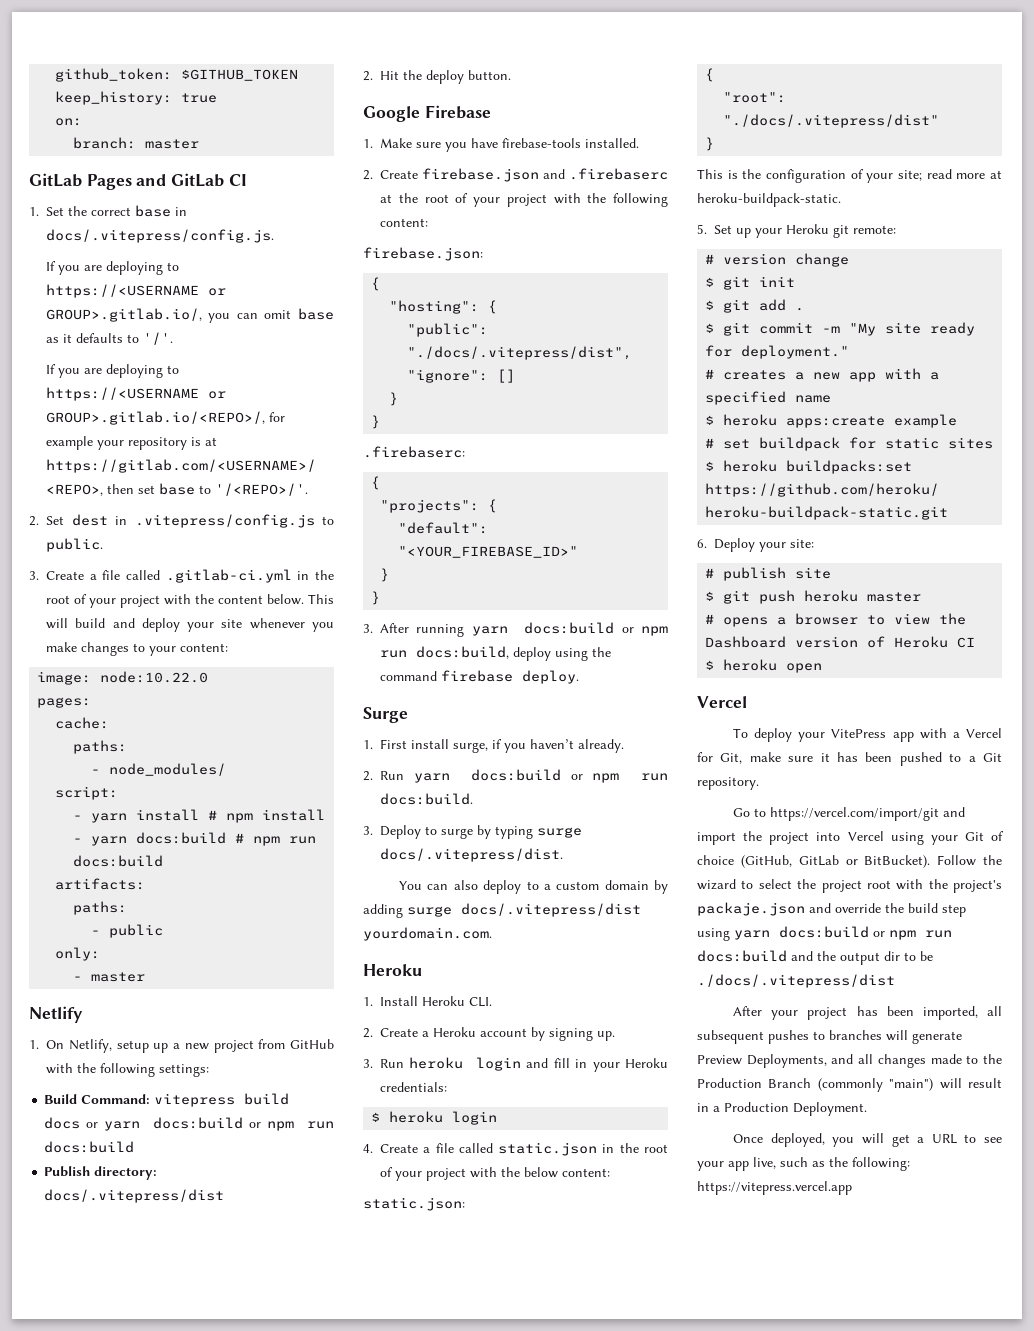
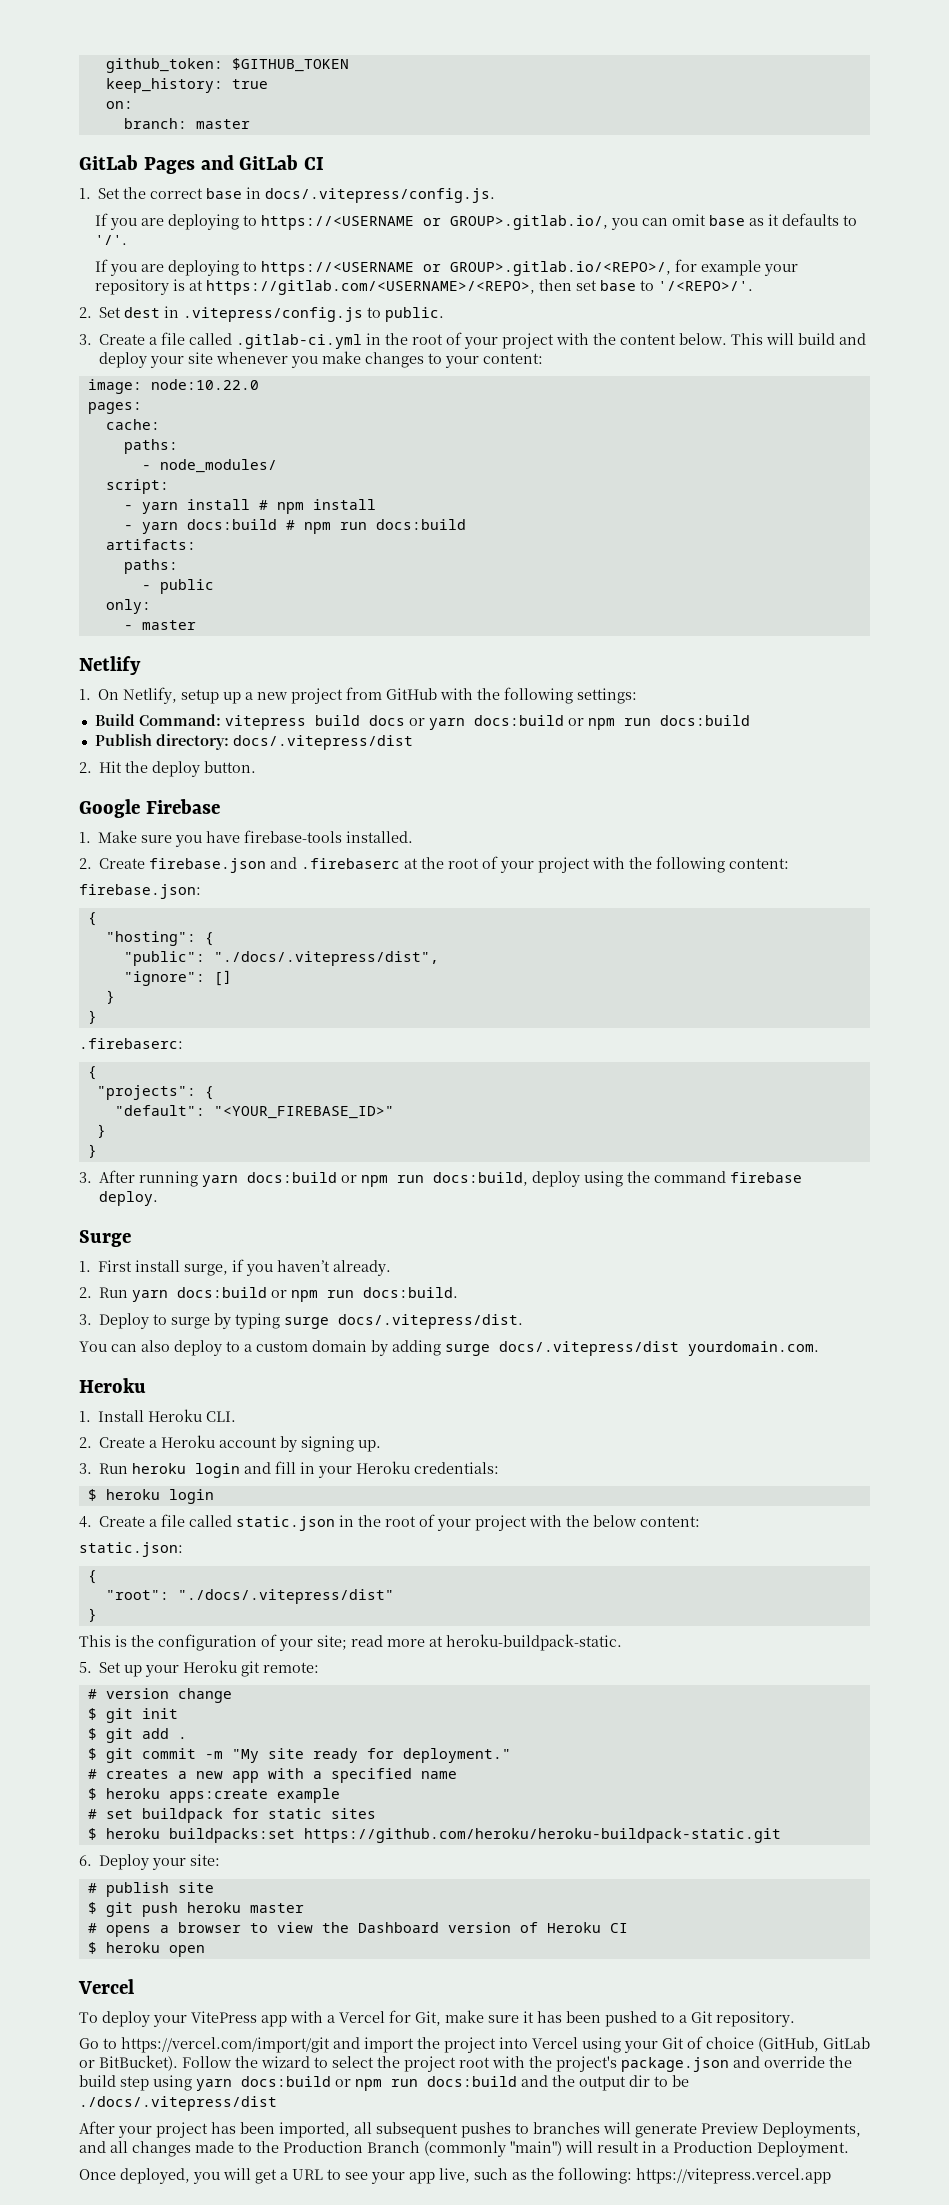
[697,902,805,916] packaje.json -> [621,2057,729,2072] package.json

